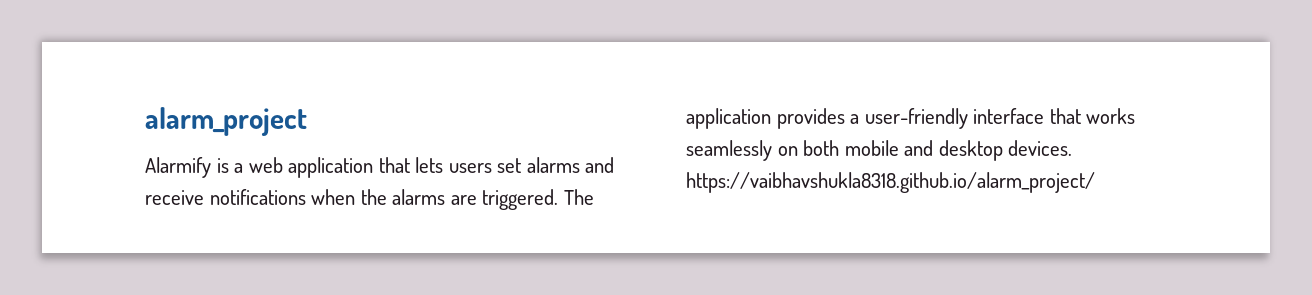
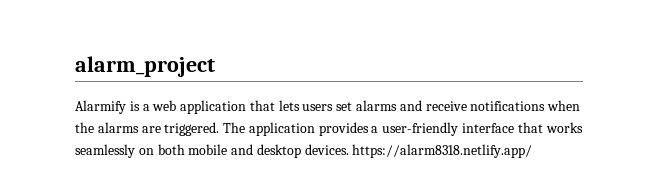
[686,172,1095,193] https://vaibhavshukla8318.github.io/alarm_project/ -> [352,144,533,158] https://alarm8318.netlify.app/

